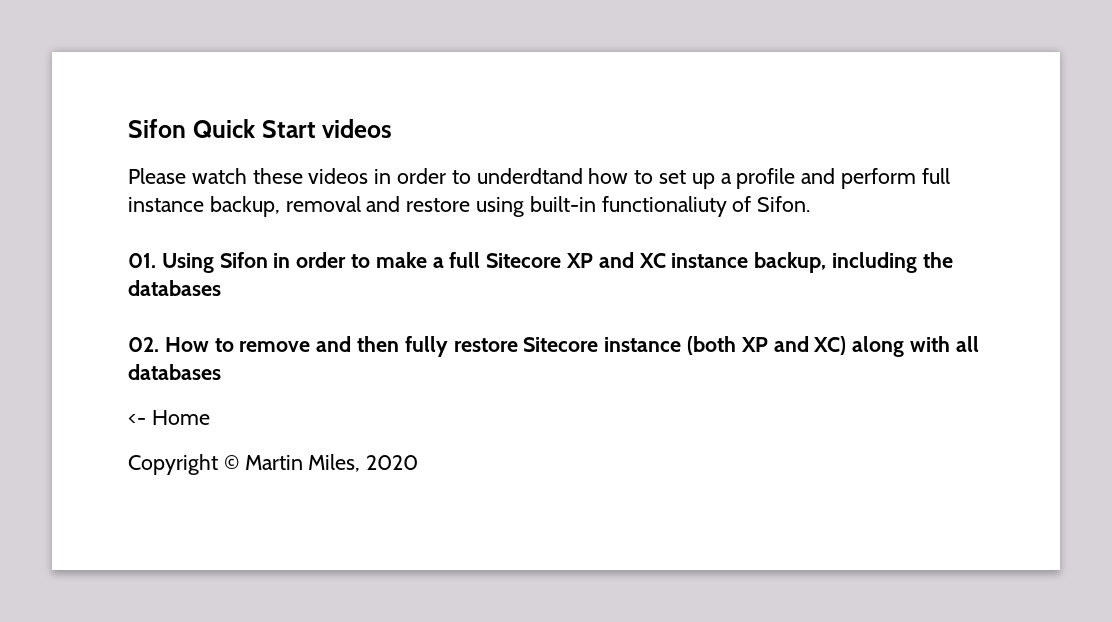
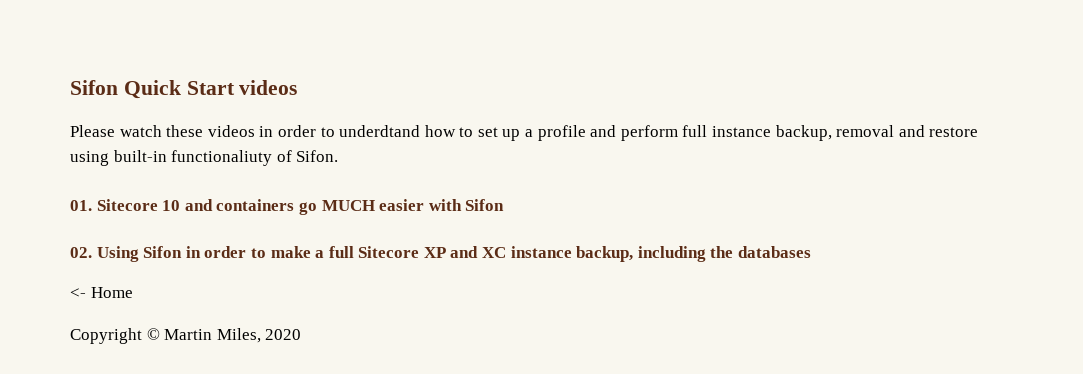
(156, 260) none -> [96,199,505,215] [70,247,92,258] Sitecore 10 and containers go MUCH easier with Sifon // 02.
[128,336,979,357] [128,364,221,380] // 02. How to remove and then fully restore Sitecore instance (both XP and XC) along with all databases -> (812, 252) none

